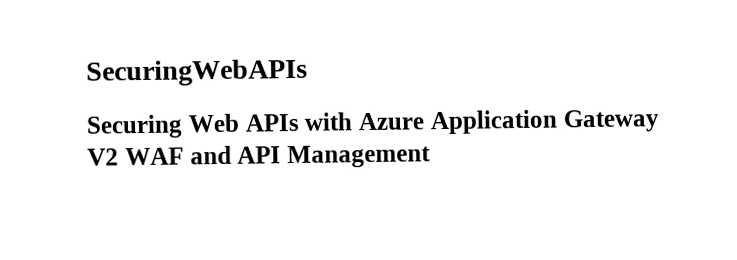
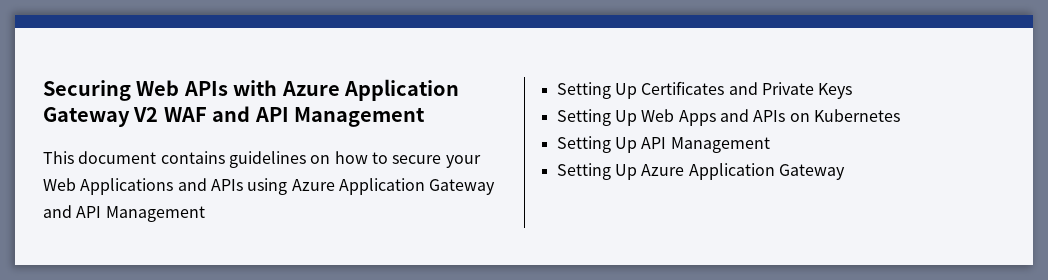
[86,58,308,87] SecuringWebAPIs // -> (43, 90) none
(431, 156) none -> [43,151,481,168] [43,178,496,195] [43,205,205,222] [556,81,853,99] [556,109,900,126] [556,136,770,153] [556,163,845,180] // This document contains guidelines on how to secure your Web Applications and APIs using Azure Application Gateway and API Management // Setting Up Certificates and Private Keys // Setting Up Web Apps and APIs on Kubernetes // Setting Up API Management // Setting Up Azure Application Gateway

